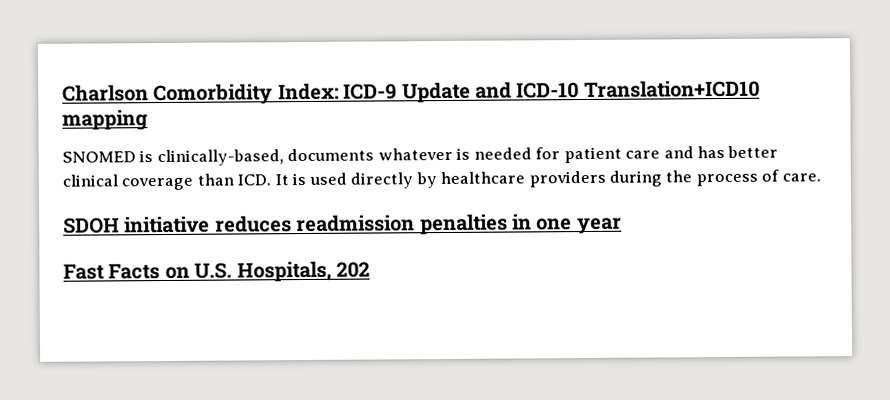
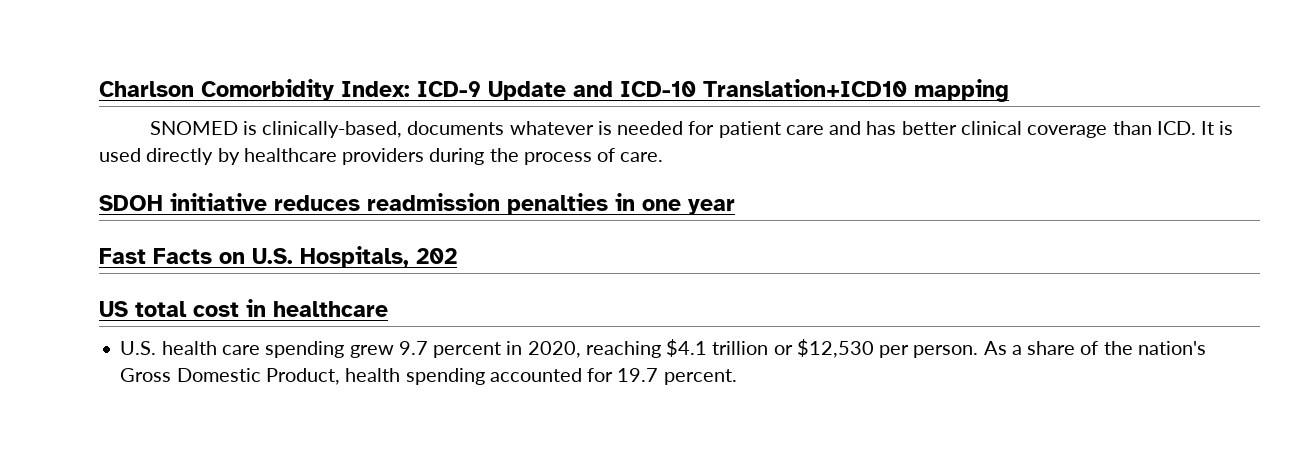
(370, 269) none -> [99,299,388,317] [120,339,1207,358] [120,368,737,385] // US total cost in healthcare // U.S. health care spending grew 9.7 percent in 2020, reaching $4.1 trillion or $12,530 per person. As a share of the nation's Gross Domestic Product, health spending accounted for 19.7 percent.

